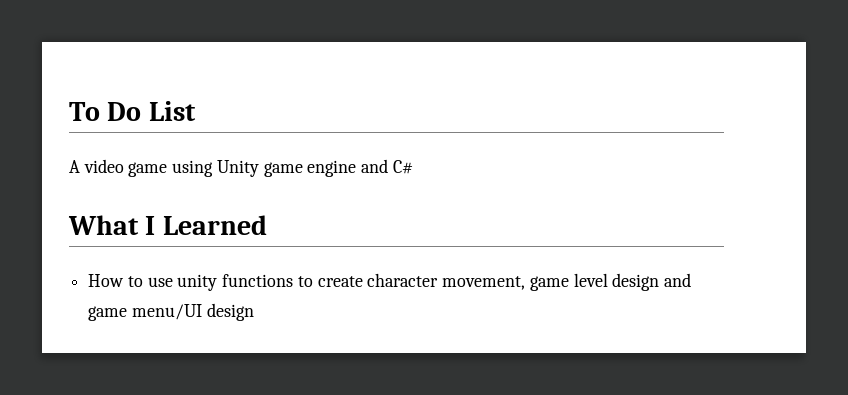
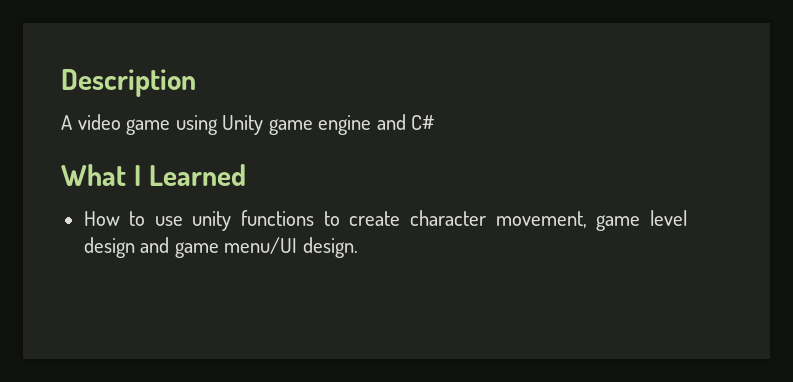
[69,101,196,121] To Do List -> [61,69,196,97] Description
[206,303,254,321] design -> [302,237,358,258] design.

